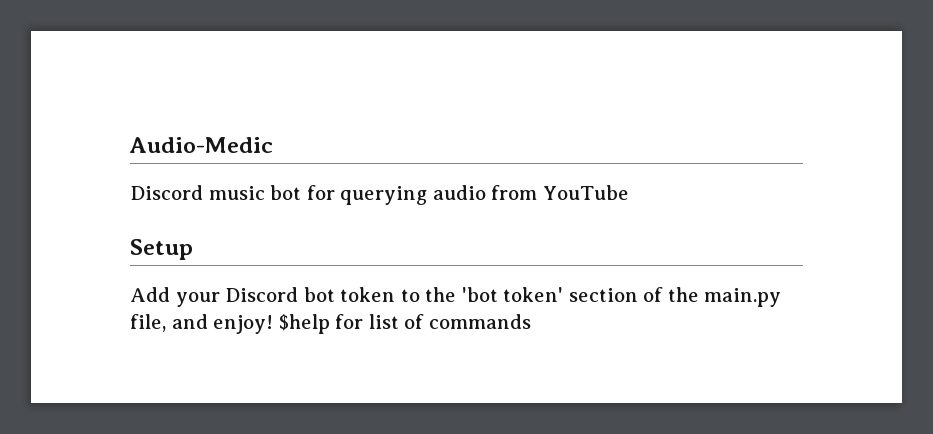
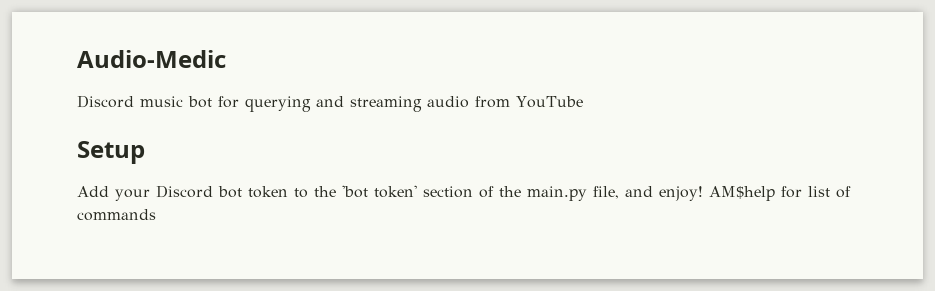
(428, 195) none -> [316,96,422,112] and streaming
[278,314,330,334] $help -> [709,186,775,201] AM$help

